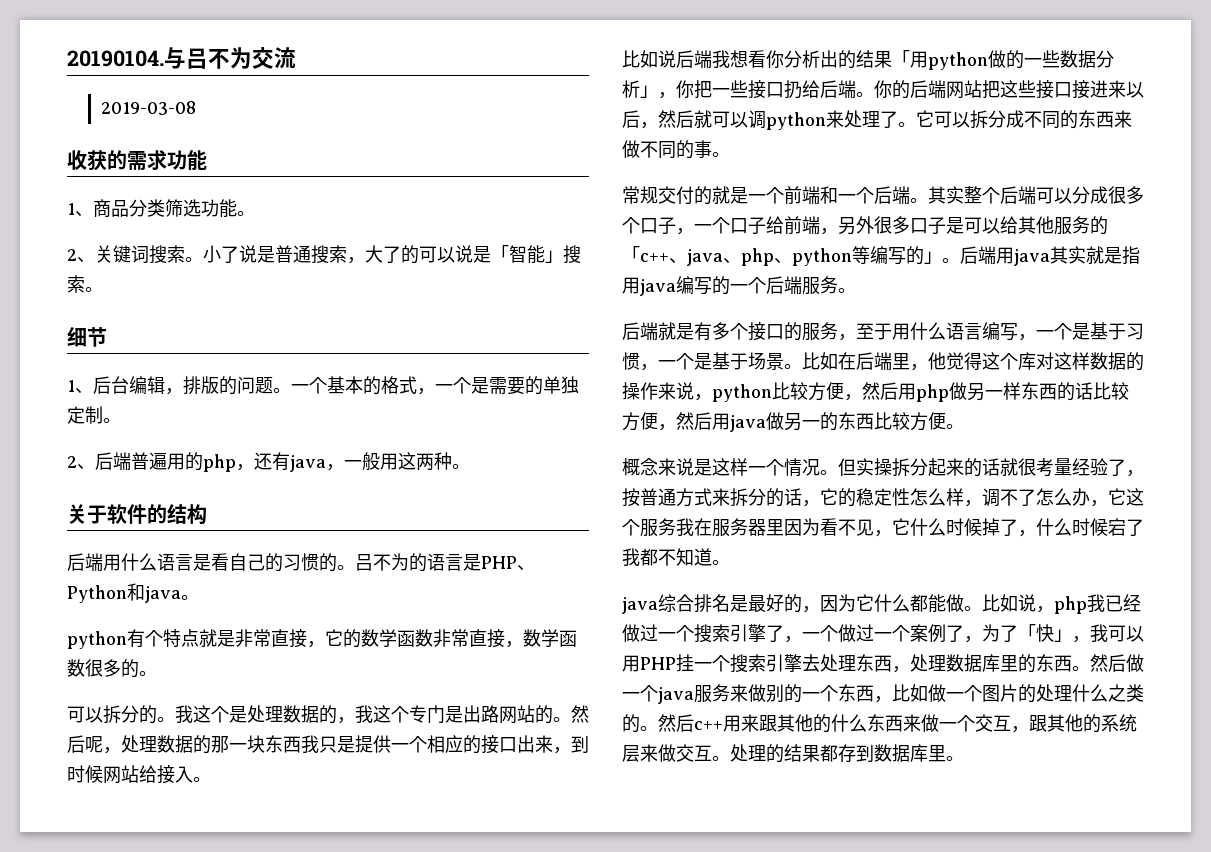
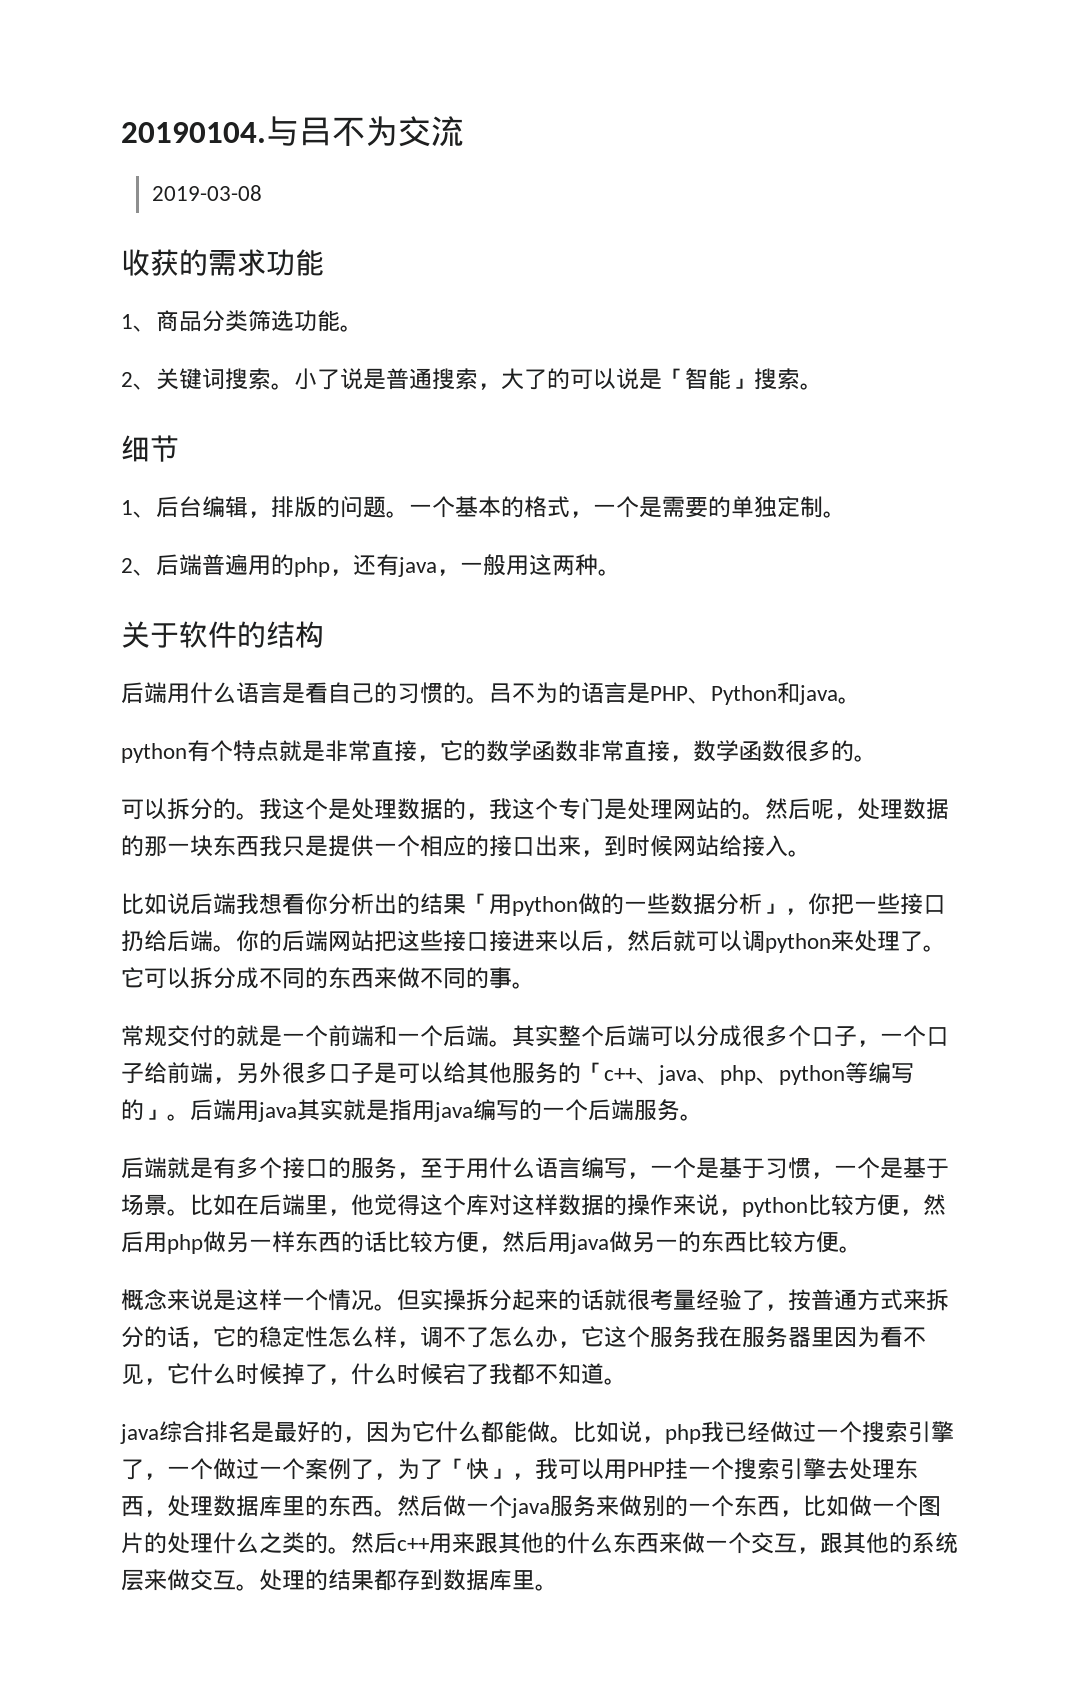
[463,705,499,723] 出路 -> [627,798,673,819] 处理

